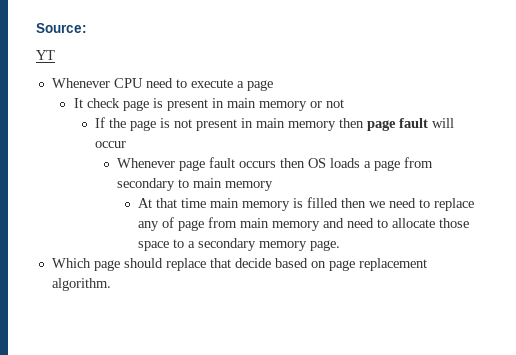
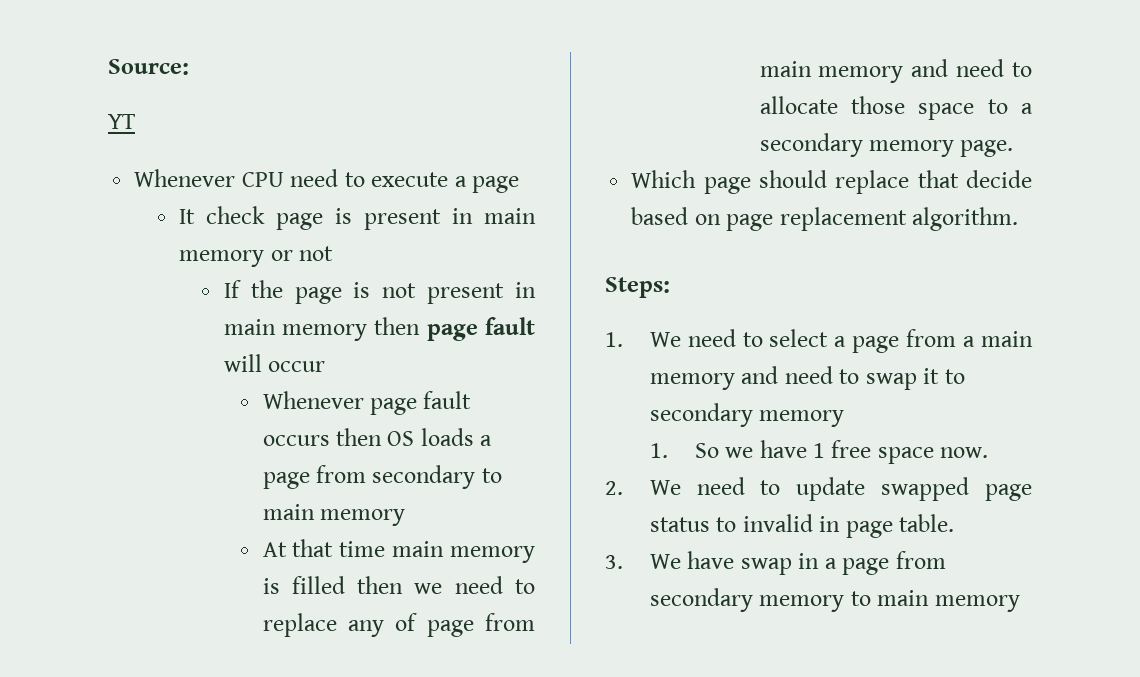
(111, 284) none -> [605,277,670,298] [605,329,1033,353] [649,366,965,390] [649,403,845,427] [649,440,989,464] [605,477,1032,501] [649,514,955,538] [605,551,946,575] [649,588,1020,612] // Steps: // 1. We need to select a page from a main memory and need to swap it to secondary memory // 1. So we have 1 free space now. // 2. We need to update swapped page status to invalid in page table. // 3. We have swap in a page from secondary memory to main memory

